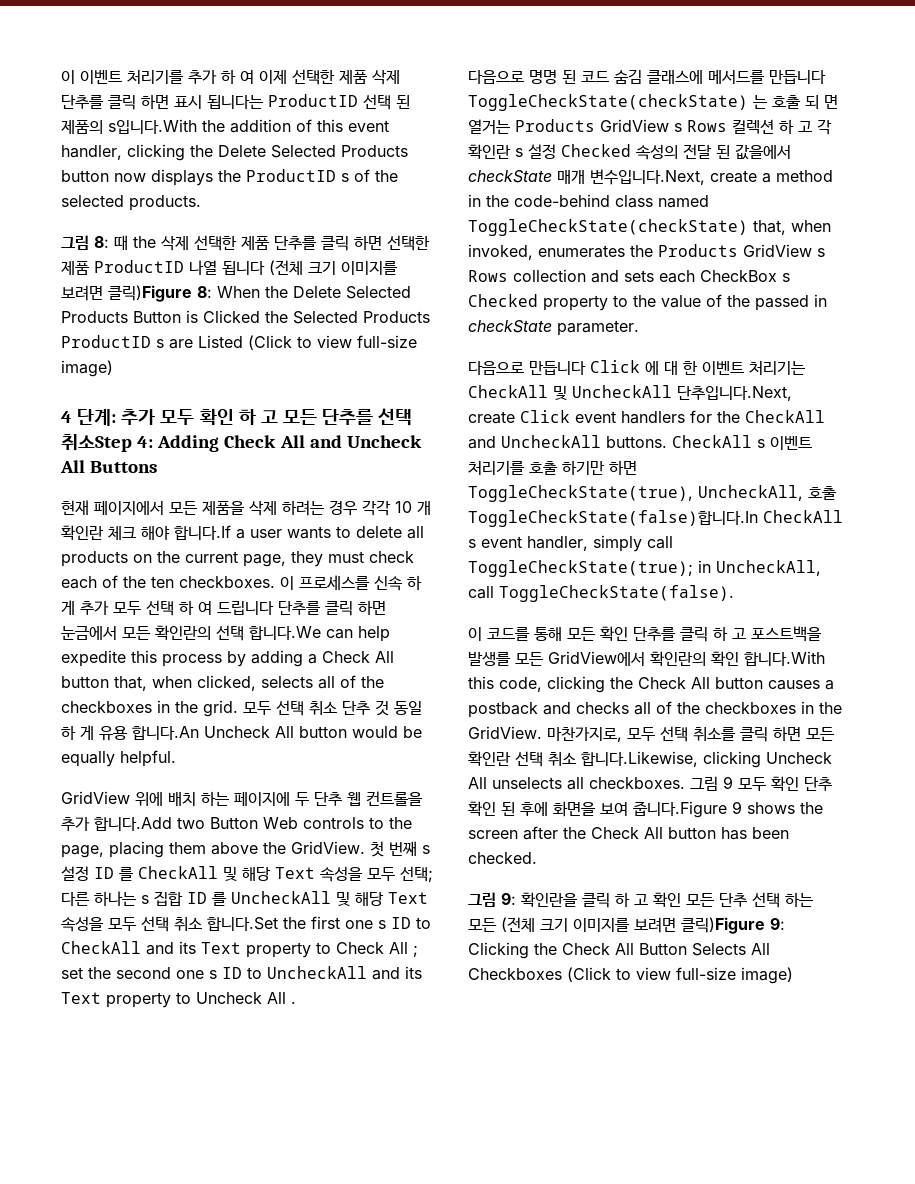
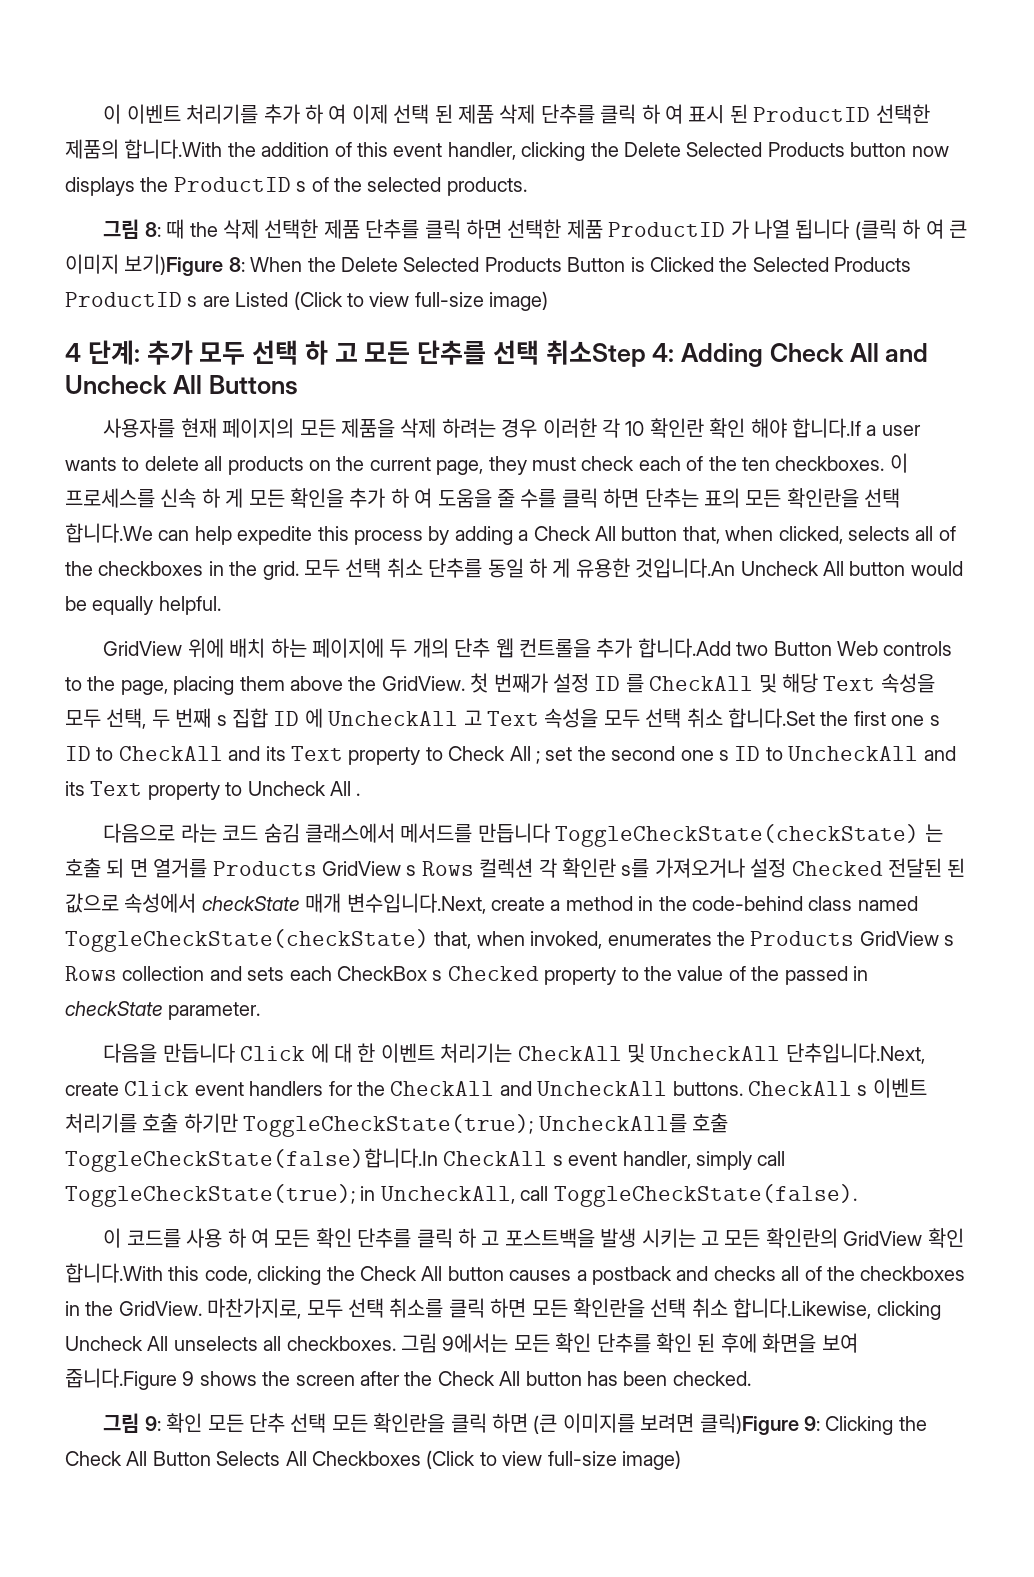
[292,69,335,85] 선택한 -> [393,104,453,124] 선택 된
[141,94,410,110] [61,119,197,134] 하면 표시 됩니다는 ProductID 선택 된 제품의 s입니다.With -> [641,104,930,124] [65,139,223,159] 하 여 표시 된 ProductID 선택한 제품의 합니다.With
(184, 266) none -> [730,219,749,239] 가
[269,260,398,275] [61,285,192,302] (전체 크기 이미지를 보려면 클릭)Figure -> [854,219,968,240] [65,254,224,276] (클릭 하 여 큰 이미지 보기)Figure
[199,408,234,426] 확인 -> [252,340,298,365] 선택
[61,500,164,515] 현재 페이지에서 -> [103,418,295,438] 사용자를 현재 페이지의
[362,500,431,516] [61,525,136,540] 각각 10 개 확인란 체크 -> [542,418,746,438] 이러한 각 10 확인란 확인
[80,600,386,616] [61,625,211,640] 추가 모두 선택 하 여 드립니다 단추를 클릭 하면 눈금에서 모든 확인란의 -> [248,488,859,508] 모든 확인을 추가 하 여 도움을 줄 수를 클릭 하면 단추는 표의 모든 확인란을
[342,700,389,716] 단추 것 -> [428,558,483,578] 단추를
[99,726,199,741] 유용 합니다.An -> [575,558,736,578] 유용한 것입니다.An
(309, 799) none -> [412,638,449,658] 개의
[389,841,430,856] 번째 s -> [493,673,548,693] 번째가
[400,866,433,882] [61,891,384,906] 선택; 다른 하나는 s 집합 ID 를 UncheckAll 및 해당 -> [106,708,482,729] 선택, 두 번째 s 집합 ID 에 UncheckAll 고
[529,70,576,84] 명명 된 -> [180,823,217,843] 라는
[647,70,703,84] 클래스에 -> [305,823,396,843] 클래스에서
[468,119,511,134] 열거는 -> [153,858,208,878] 열거를
[779,119,832,135] [468,144,791,160] 하 고 각 확인란 s 설정 Checked 속성의 전달 된 값을에서 -> [538,858,966,878] [65,893,197,913] 각 확인란 s를 가져오거나 설정 Checked 전달된 된 값으로 속성에서
[468,361,524,375] 다음으로 -> [103,1043,158,1063] 다음을
[609,460,637,475] [468,485,803,502] 하면 ToggleCheckState(true), UncheckAll, -> [243,1114,687,1137] ToggleCheckState(true); UncheckAll를
[534,627,562,641] 통해 -> [186,1228,270,1248] 사용 하 여
[468,651,706,666] 발생를 모든 GridView에서 확인란의 -> [600,1228,923,1248] 발생 시키는 고 모든 확인란의 GridView
[468,751,511,766] 확인란 -> [572,1298,645,1318] 확인란을
[723,776,832,791] 9 모두 확인 단추 -> [442,1333,651,1353] 9에서는 모든 확인 단추를
[521,892,814,908] [468,917,568,932] 확인란을 클릭 하 고 확인 모든 단추 선택 하는 모든 (전체 크기 -> [166,1413,558,1434] 확인 모든 단추 선택 모든 확인란을 클릭 하면 (큰

